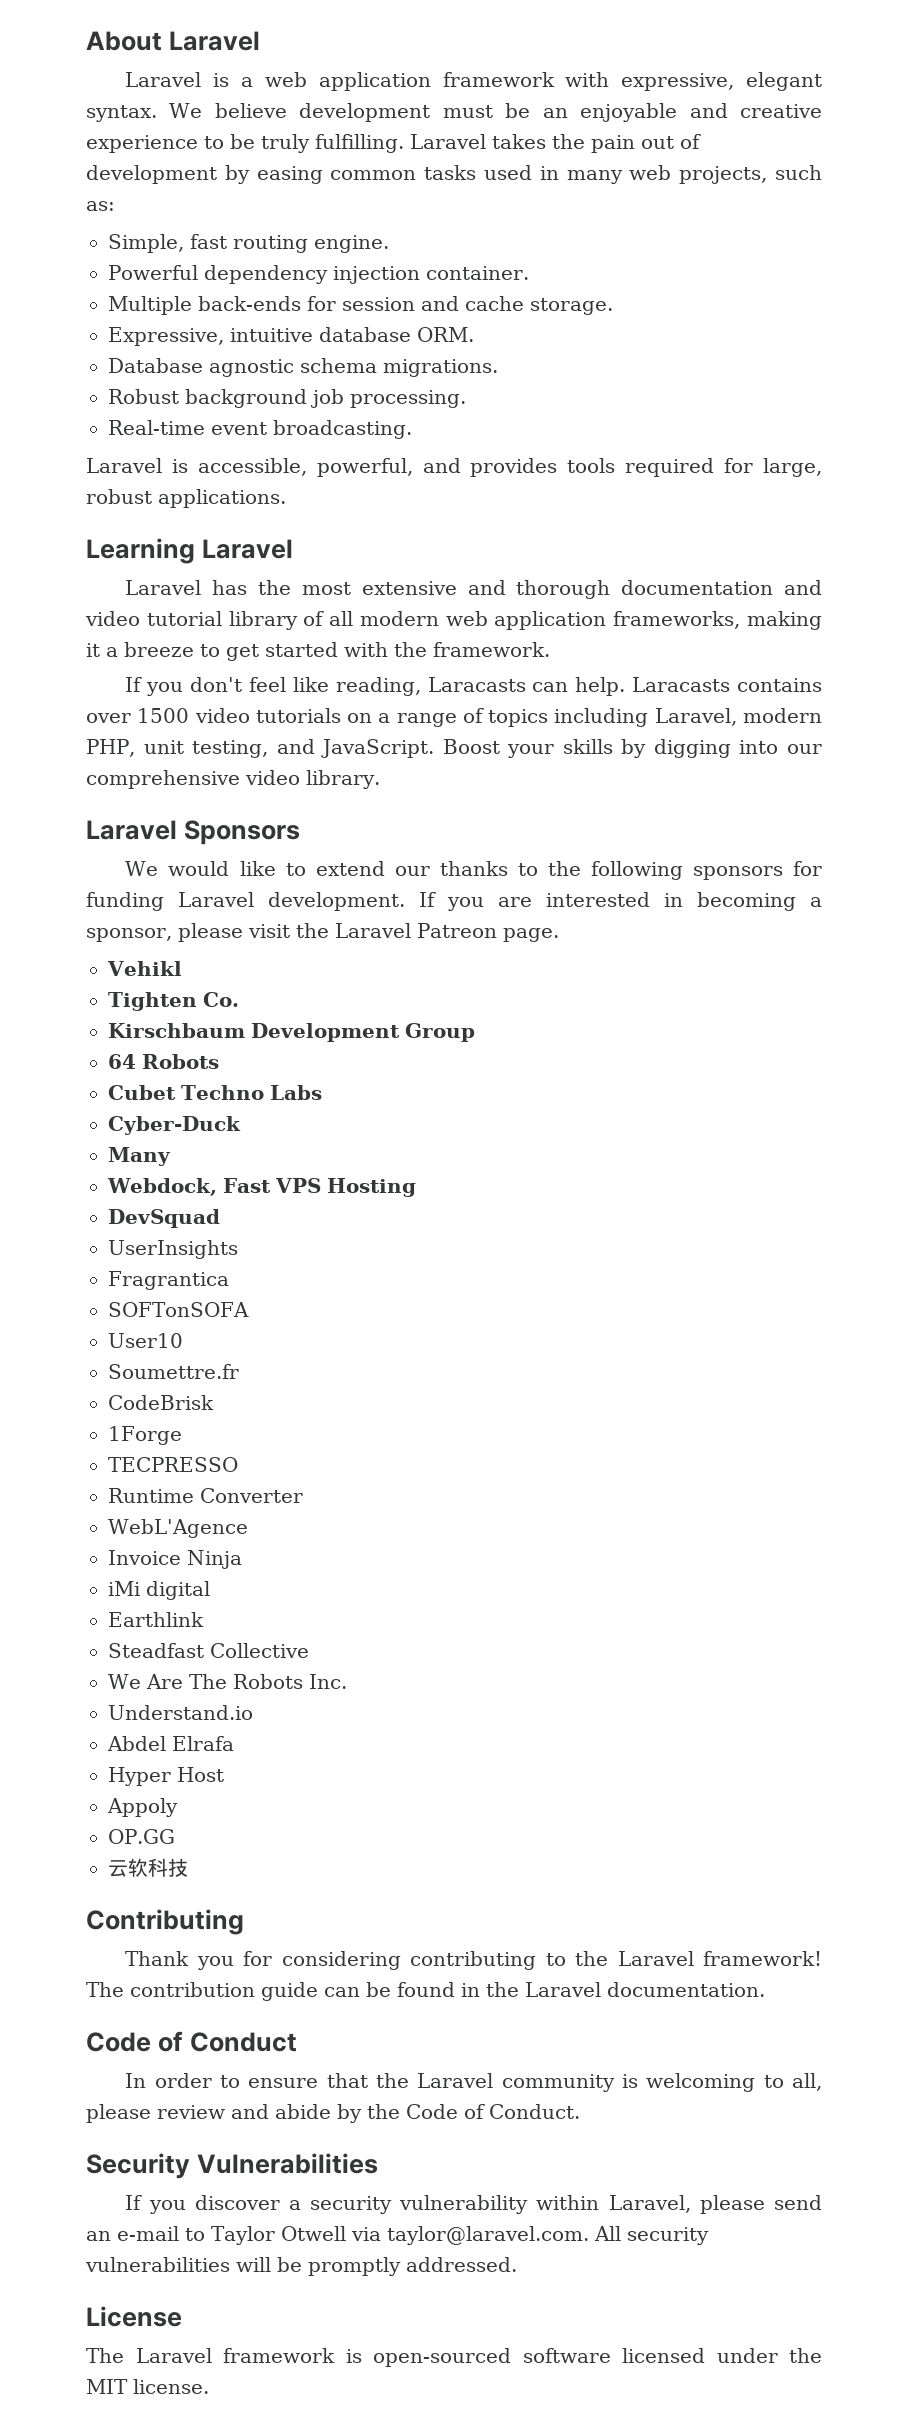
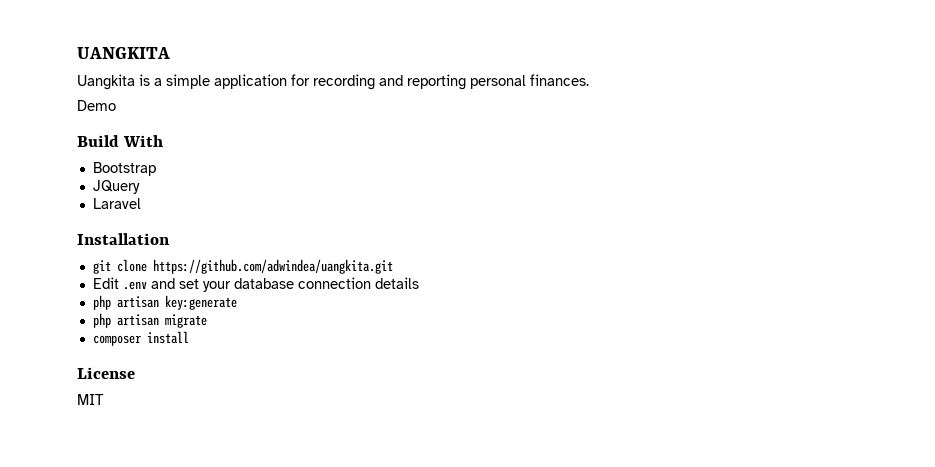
[86,31,261,51] [125,72,822,91] [86,103,822,122] [86,134,701,153] [86,165,822,184] [86,201,115,211] [108,234,389,253] [108,265,529,284] [108,296,613,315] [108,327,474,346] [108,358,498,377] [108,389,466,408] [108,420,412,439] [86,458,823,477] [86,489,286,508] [86,538,294,564] [125,580,822,599] [85,611,822,630] [86,642,550,661] [125,677,822,696] [86,708,822,727] [86,739,822,758] [86,770,380,789] [86,820,301,845] [125,861,823,880] [86,892,822,911] [86,923,559,942] [107,961,182,976] [108,992,239,1011] [108,1023,475,1042] [108,1054,219,1069] [108,1085,322,1100] [108,1116,241,1135] [108,1147,171,1166] [107,1178,416,1197] [108,1209,220,1228] [108,1240,238,1259] [108,1271,229,1290] [108,1302,249,1317] [108,1333,183,1348] [108,1364,239,1379] [108,1395,214,1410] [108,1426,182,1445] [108,1457,238,1472] [108,1488,303,1503] [108,1519,248,1538] [108,1550,242,1569] [108,1581,210,1600] [108,1612,204,1627] [108,1643,309,1658] [108,1674,347,1689] [108,1705,253,1720] [107,1736,234,1751] [108,1767,224,1786] [107,1798,178,1817] [108,1829,175,1844] [108,1858,188,1877] [86,1909,244,1935] [125,1951,822,1970] [86,1982,765,2001] [86,2031,298,2052] [125,2073,822,2092] [86,2104,580,2123] [86,2153,379,2179] [125,2195,823,2214] [86,2226,709,2245] [85,2257,517,2276] [86,2306,182,2327] [86,2348,822,2367] [86,2379,209,2394] About Laravel // Laravel is a web application framework with expressive, elegant syntax. We believe development must be an enjoyable and creative experience to be truly fulfilling. Laravel takes the pain out of development by easing common tasks used in many web projects, such as: // Simple, fast routing engine. // Powerful dependency injection container. // Multiple back-ends for session and cache storage. // Expressive, intuitive database ORM. // Database agnostic schema migrations. // Robust background job processing. // Real-time event broadcasting. // Laravel is accessible, powerful, and provides tools required for large, robust applications. // Learning Laravel // Laravel has the most extensive and thorough documentation and video tutorial library of all modern web application frameworks, making it a breeze to get started with the framework. // If you don't feel like reading, Laracasts can help. Laracasts contains over 1500 video tutorials on a range of topics including Laravel, modern PHP, unit testing, and JavaScript. Boost your skills by digging into our comprehensive video library. // Laravel Sponsors // We would like to extend our thanks to the following sponsors for funding Laravel development. If you are interested in becoming a sponsor, please visit the Laravel Patreon page. // Vehikl // Tighten Co. // Kirschbaum Development Group // 64 Robots // Cubet Techno Labs // Cyber-Duck // Many // Webdock, Fast VPS Hosting // DevSquad // UserInsights // Fragrantica // SOFTonSOFA // User10 // Soumettre.fr // CodeBrisk // 1Forge // TECPRESSO // Runtime Converter // WebL'Agence // Invoice Ninja // iMi digital // Earthlink // Steadfast Collective // We Are The Robots Inc. // Understand.io // Abdel Elrafa // Hyper Host // Appoly // OP.GG // 云软科技 // Contributing // Thank you for considering contributing to the Laravel framework! The contribution guide can be found in the Laravel documentation. // Code of Conduct // In order to ensure that the Laravel community is welcoming to all, please review and abide by the Code of Conduct. // Security Vulnerabilities // If you discover a security vulnerability within Laravel, please send an e-mail to Taylor Otwell via taylor@laravel.com. All security vulnerabilities will be promptly addressed. // License // The Laravel framework is open-sourced software licensed under the MIT license. -> [77,47,170,59] [77,74,589,90] [77,100,116,111] [77,135,164,147] [92,162,156,176] [92,180,140,194] [92,198,141,209] [77,233,170,245] [92,259,393,274] [92,277,419,292] [92,295,237,310] [92,313,207,328] [92,331,189,346] [77,367,135,379] [77,394,104,405] UANGKITA // Uangkita is a simple application for recording and reporting personal finances. // Demo // Build With // Bootstrap // JQuery // Laravel // Installation // git clone https://github.com/adwindea/uangkita.git // Edit .env and set your database connection details // php artisan key:generate // php artisan migrate // composer install // License // MIT

